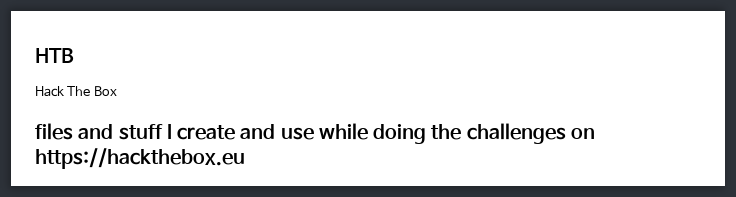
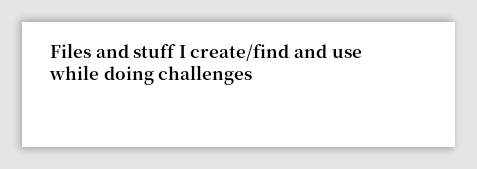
[35,48,74,63] [35,86,117,97] [35,123,73,140] HTB // Hack The Box // files -> [50,43,91,58] Files
[177,125,236,140] create -> [190,44,290,61] create/find
[431,123,595,144] [35,148,245,169] the challenges on https://hackthebox.eu -> [158,65,253,85] challenges

